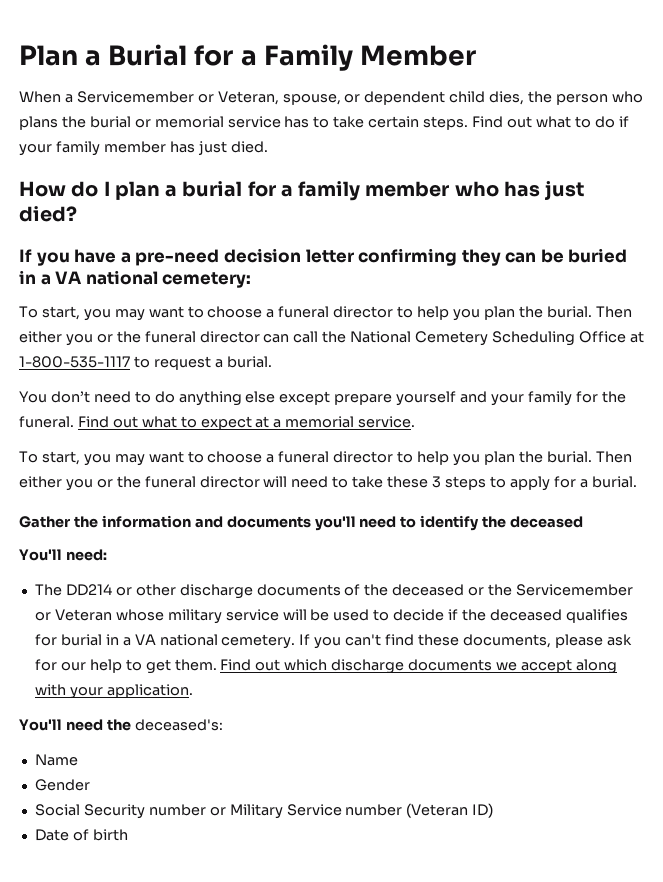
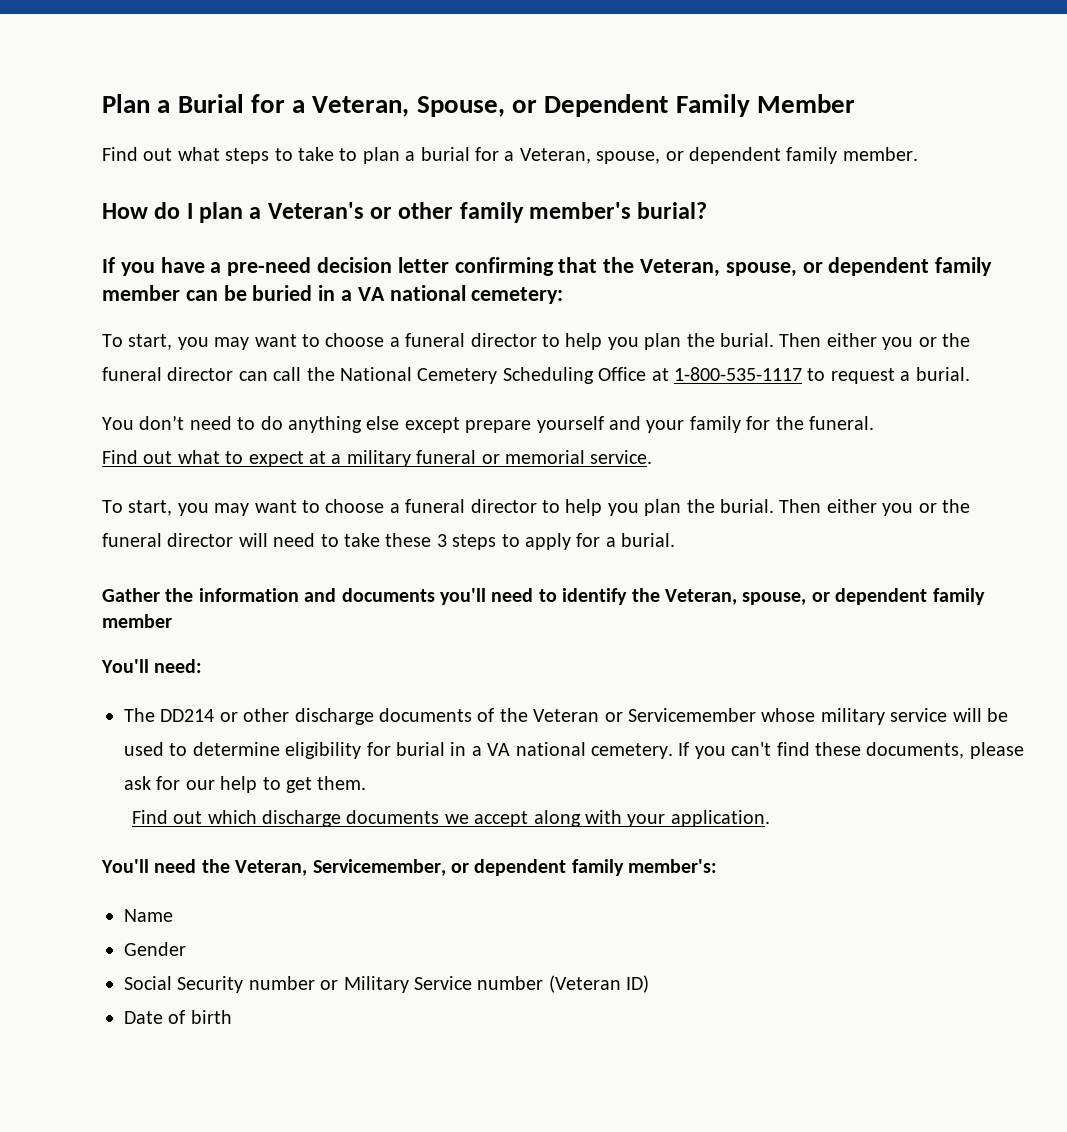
[263,44,476,71] [19,91,643,105] [19,116,629,130] [19,141,268,156] Family Member // When a Servicemember or Veteran, spouse, or dependent child dies, the person who plans the burial or memorial service has to take certain steps. Find out what to do if your family member has just died. -> [312,94,855,117] [102,147,918,164] Veteran, Spouse, or Dependent Family Member // Find out what steps to take to plan a burial for a Veteran, spouse, or dependent family member.
[182,180,585,201] [19,206,77,222] burial for a family member who has just died? -> [267,202,708,223] Veteran's or other family member's burial?
[461,249,501,266] they -> [558,257,993,277] [102,285,180,301] that the Veteran, spouse, or dependent family member
(74, 422) none -> (874, 423) //
(282, 423) none -> [346,450,500,467] military funeral or
[510,516,584,528] deceased -> [664,588,985,605] [102,614,172,628] Veteran, spouse, or dependent family member
[392,584,634,596] [34,609,112,621] deceased or the Servicemember or Veteran -> [533,708,756,722] Veteran or Servicemember
[393,609,628,623] decide if the deceased qualifies -> [192,742,362,759] determine eligibility
(217, 665) none -> (367, 783) //
[134,719,223,731] deceased's: -> [235,859,718,876] Veteran, Servicemember, or dependent family member's:

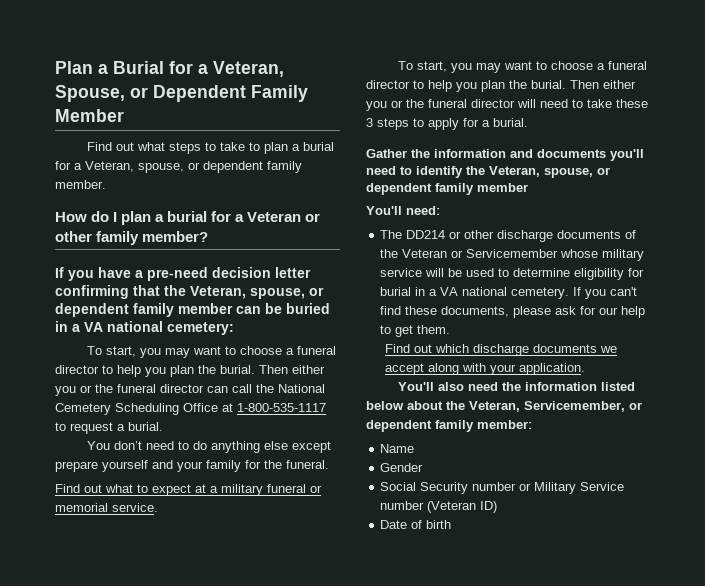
[267,202,364,219] Veteran's -> [167,211,302,222] burial for a Veteran
[529,202,708,219] member's burial? -> [142,231,209,242] member?
(149, 866) none -> [437,382,464,391] also
(230, 866) none -> [524,382,635,391] [366,401,465,410] information listed below about the
[628,859,718,873] member's: -> [477,420,532,429] member:

